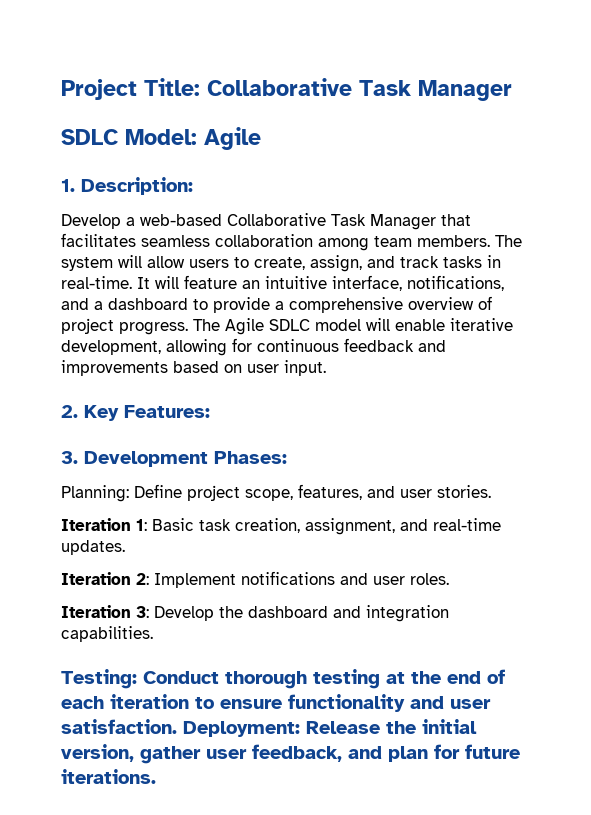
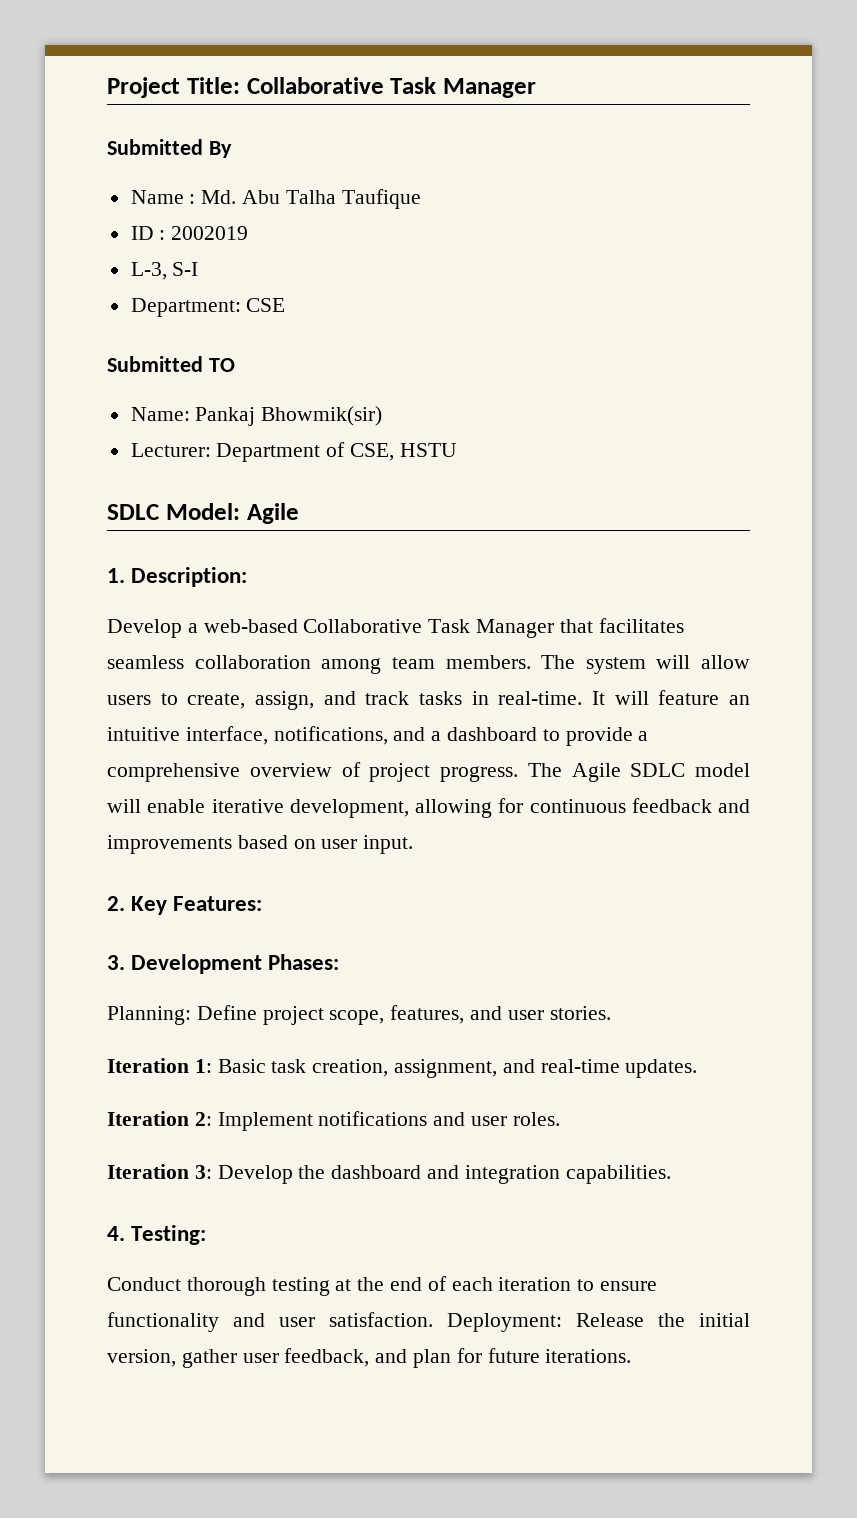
(512, 90) none -> [107,139,232,158] [130,189,421,209] [130,226,249,240] [130,262,199,280] [130,298,286,317] [107,356,235,372] [130,406,383,426] [130,442,457,462] // Submitted By // Name : Md. Abu Talha Taufique // ID : 2002019 // L-3, S-I // Department: CSE // Submitted TO // Name: Pankaj Bhowmik(sir) // Lecturer: Department of CSE, HSTU
(153, 634) none -> [107,1226,125,1241] 4.
(137, 679) none -> (207, 1235) //

